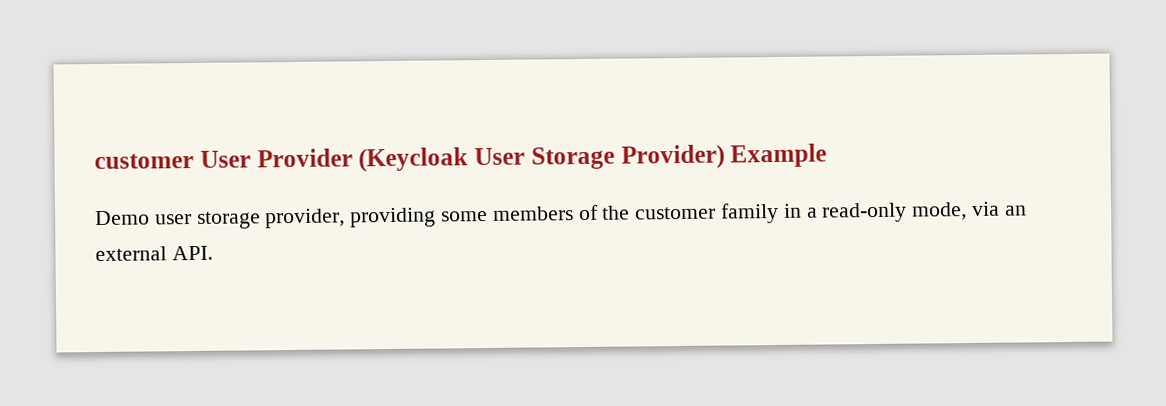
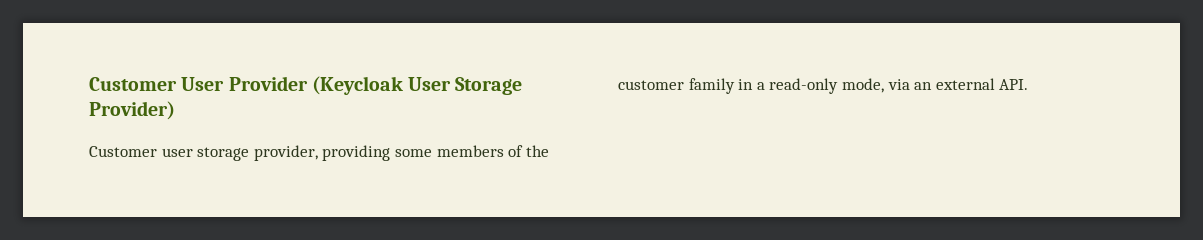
[94,153,194,170] customer -> [89,77,177,91] Customer
[730,143,828,168] [95,210,150,226] Example // Demo -> [89,146,157,157] // Customer

